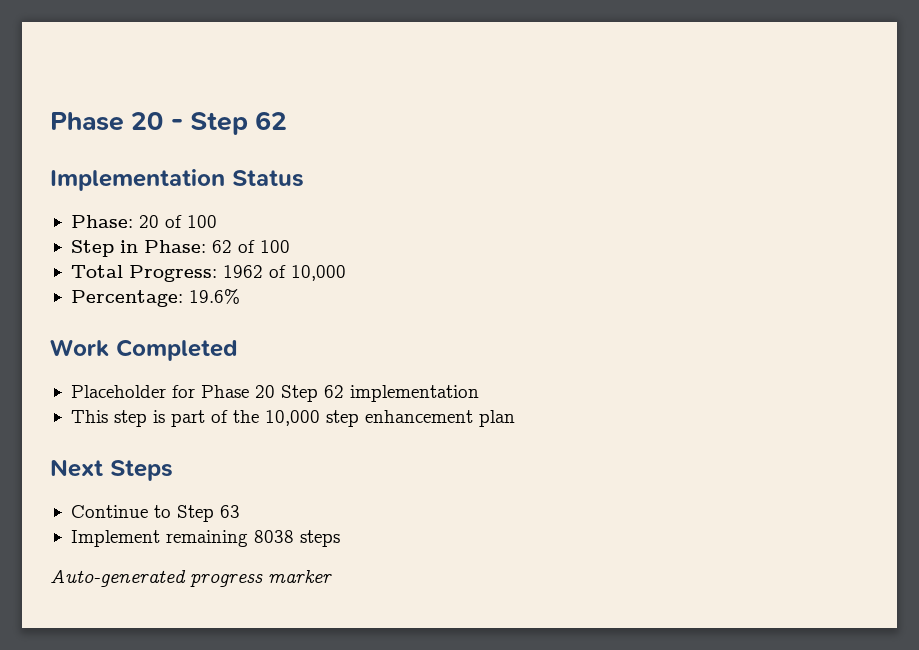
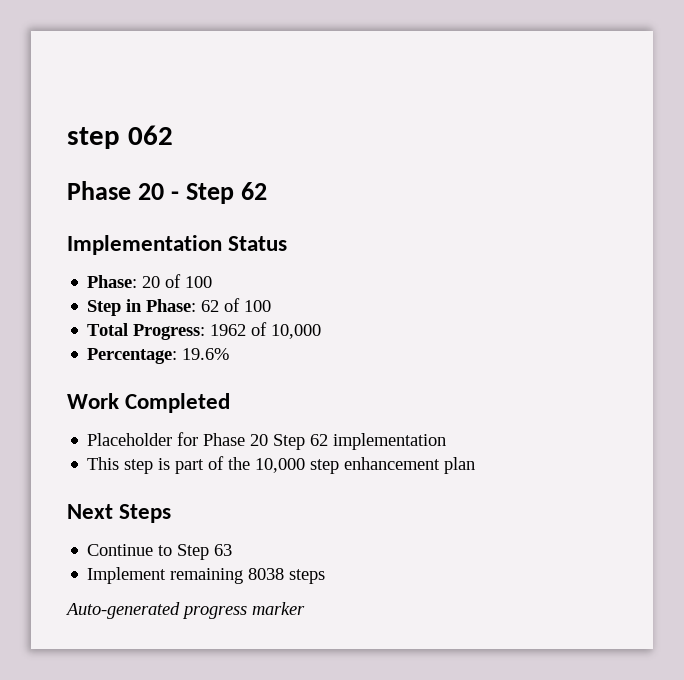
(50, 121) none -> [67,125,173,149] step 062 //

